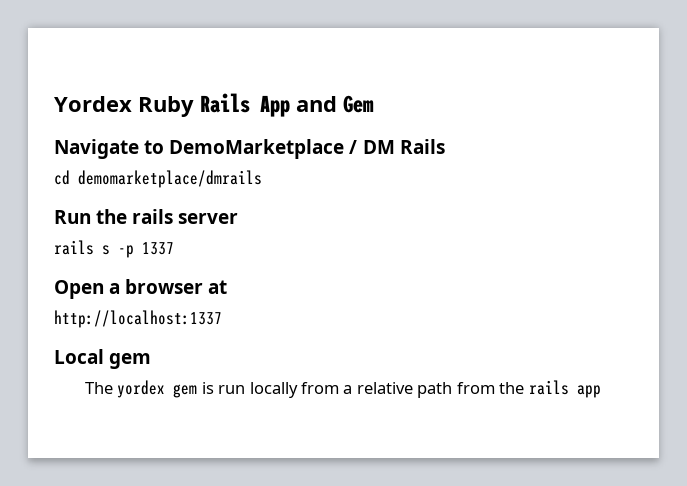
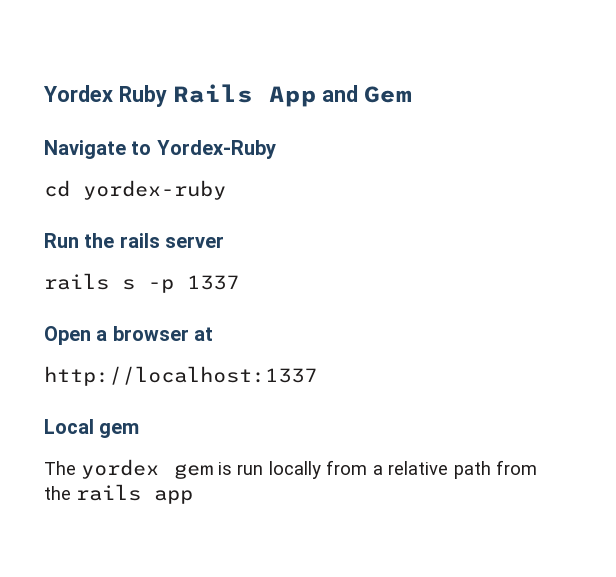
[169,139,445,159] DemoMarketplace / DM Rails -> [156,140,276,159] Yordex-Ruby
[78,170,262,188] demomarketplace/dmrails -> [83,180,226,200] yordex-ruby

